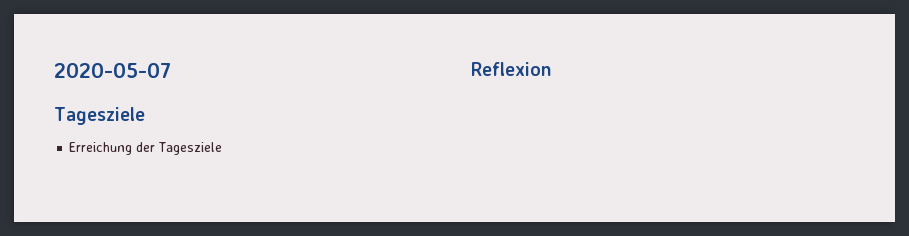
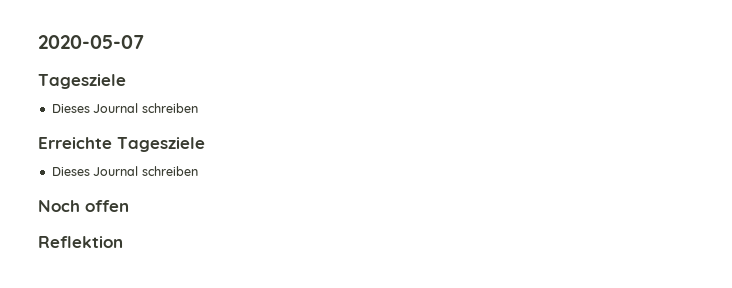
[69,142,223,155] [471,62,551,76] Erreichung der Tagesziele // Reflexion -> [51,103,198,113] [38,137,205,152] [51,166,198,176] [38,200,129,212] [38,236,123,248] Dieses Journal schreiben // Erreichte Tagesziele // Dieses Journal schreiben // Noch offen // Reflektion

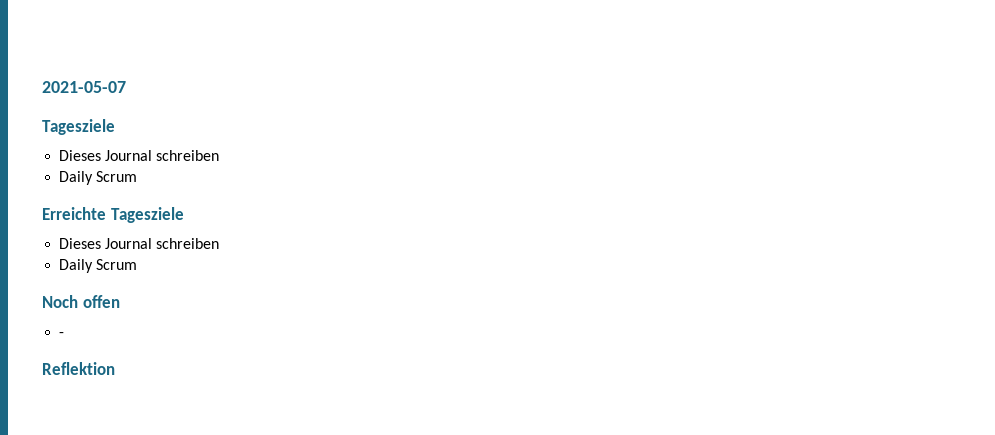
[38,35,144,49] [38,74,126,89] [51,103,198,113] 2020-05-07 // Tagesziele // Dieses Journal schreiben -> [42,81,126,93] [42,119,115,135] [59,150,220,161] [59,171,138,185] 2021-05-07 // Tagesziele // Dieses Journal schreiben // Daily Scrum
(198, 171) none -> [59,259,138,273] // Daily Scrum
(129, 206) none -> [59,332,65,337] // -

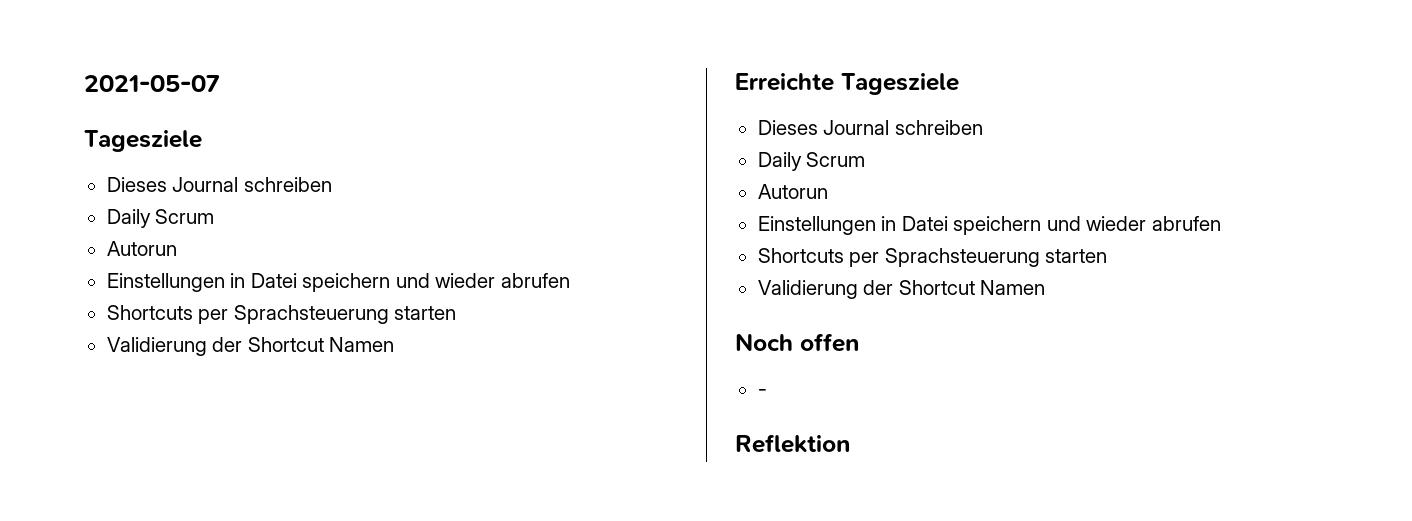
(138, 176) none -> [106,241,177,256] [106,273,570,292] [106,305,457,324] [106,337,395,356] // Autorun // Einstellungen in Datei speichern und wieder abrufen // Shortcuts per Sprachsteuerung starten // Validierung der Shortcut Namen
(138, 264) none -> [757,184,828,199] [757,216,1221,235] [757,248,1108,267] [757,280,1046,299] // Autorun // Einstellungen in Datei speichern und wieder abrufen // Shortcuts per Sprachsteuerung starten // Validierung der Shortcut Namen

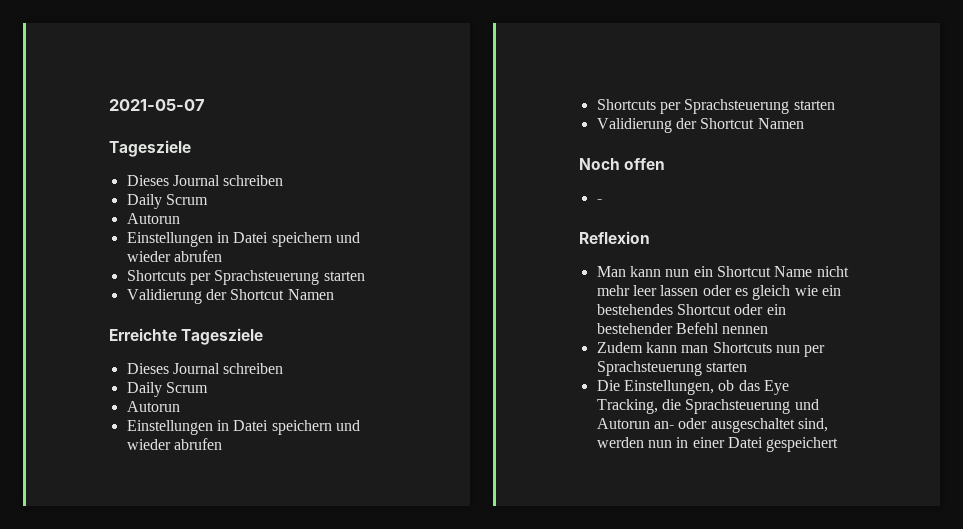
[735,434,850,453] Reflektion -> [579,231,650,244] [596,266,849,277] [596,285,841,300] [596,304,786,315] [596,322,769,334] [596,342,826,357] [596,361,747,376] [596,380,789,395] [596,399,819,414] [596,418,828,433] [596,437,839,452] Reflexion // Man kann nun ein Shortcut Name nicht mehr leer lassen oder es gleich wie ein bestehendes Shortcut oder ein bestehender Befehl nennen // Zudem kann man Shortcuts nun per Sprachsteuerung starten // Die Einstellungen, ob das Eye Tracking, die Sprachsteuerung und Autorun an- oder ausgeschaltet sind, werden nun in einer Datei gespeichert

